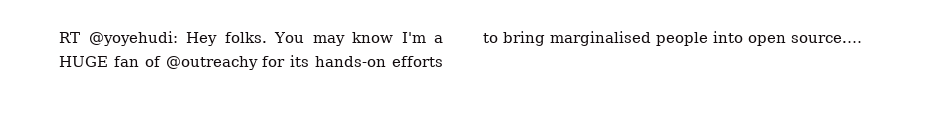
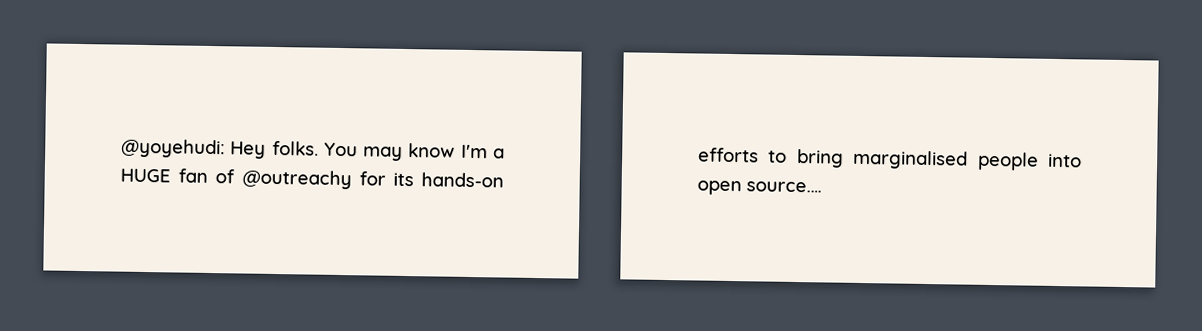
[59,32,80,43] RT -> (121, 148) none

